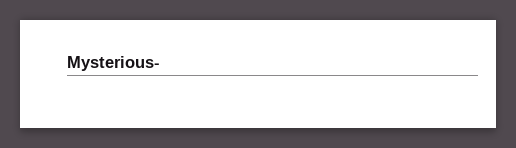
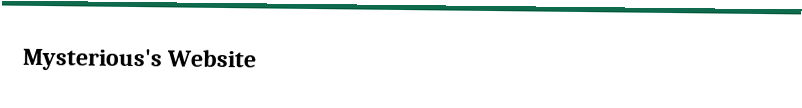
[67,56,160,71] Mysterious- -> [22,47,258,72] Mysterious's Website

